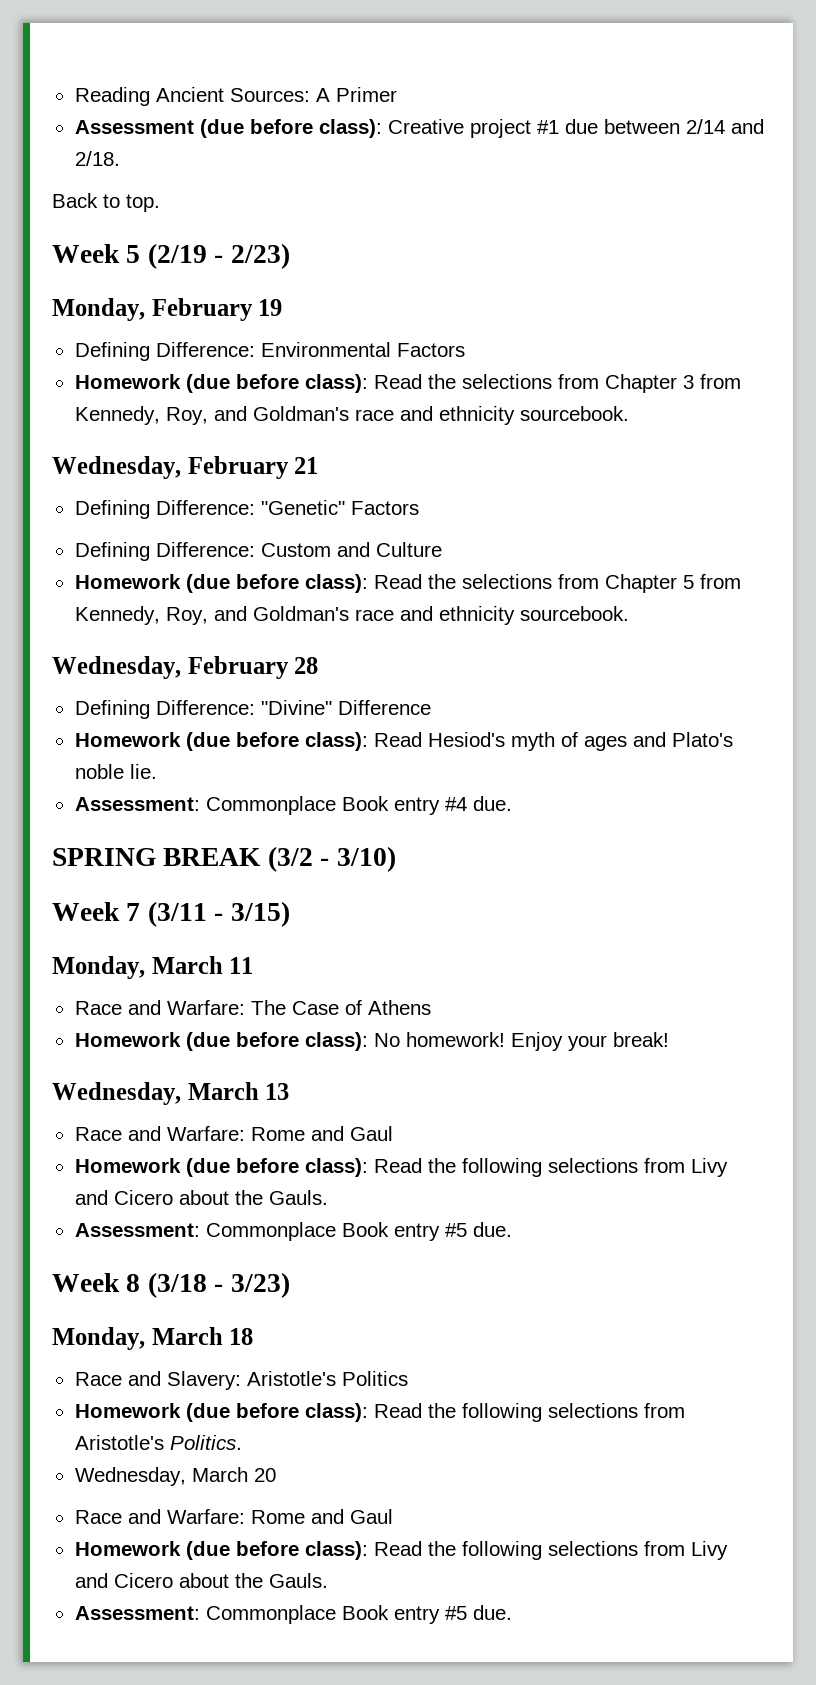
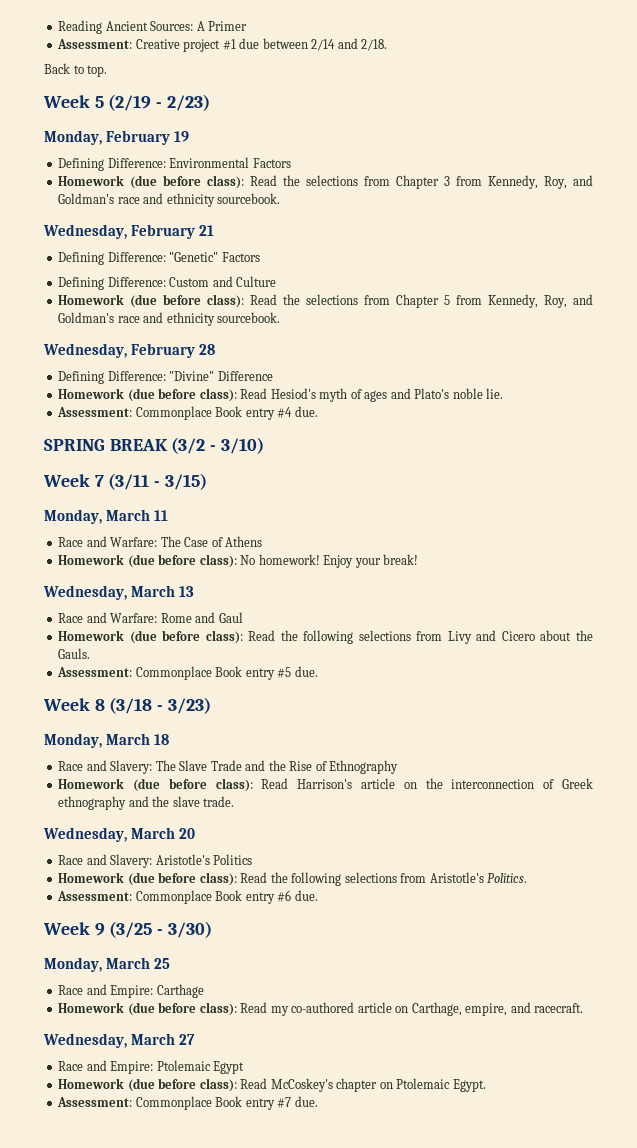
[74,119,382,138] Assessment (due before class): -> [57,39,133,49] Assessment:
(254, 1336) none -> [58,760,399,774] [58,778,594,792] [58,796,235,810] [43,827,196,842] // Race and Slavery: The Slave Trade and the Rise of Ethnography // Homework (due before class): Read Harrison's article on the interconnection of Greek ethnography and the slave trade. // Wednesday, March 20
[74,1467,276,1486] [74,1509,393,1524] [74,1541,728,1560] [74,1573,328,1588] [74,1605,467,1624] Wednesday, March 20 // Race and Warfare: Rome and Gaul // Homework (due before class): Read the following selections from Livy and Cicero about the Gauls. // Assessment: Commonplace Book entry #5 -> [57,890,318,904] [43,921,212,938] [44,957,171,972] [58,984,204,998] [58,1002,584,1016] [43,1033,196,1048] [58,1060,245,1074] [58,1078,486,1092] [57,1096,292,1110] Assessment: Commonplace Book entry #6 due. // Week 9 (3/25 - 3/30) // Monday, March 25 // Race and Empire: Carthage // Homework (due before class): Read my co-authored article on Carthage, empire, and racecraft. // Wednesday, March 27 // Race and Empire: Ptolemaic Egypt // Homework (due before class): Read McCoskey's chapter on Ptolemaic Egypt. // Assessment: Commonplace Book entry #7

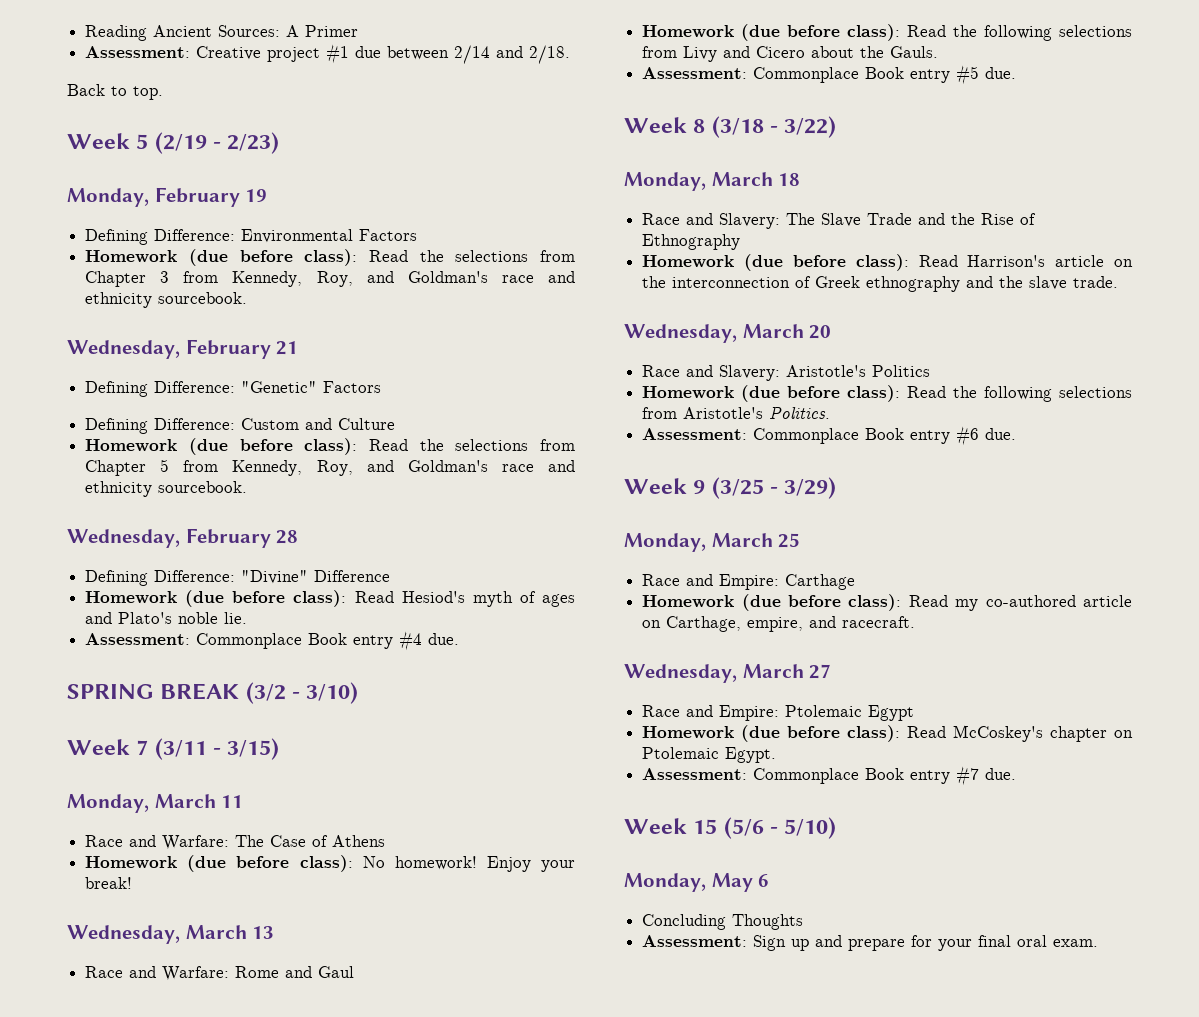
[167,697,211,714] 3/23) -> [784,116,837,138] 3/22)
[167,921,212,938] 3/30) -> [784,477,837,499] 3/29)
(318, 1101) none -> [624,817,837,839] [624,873,770,892] [642,914,804,930] [642,935,1099,951] // Week 15 (5/6 - 5/10) // Monday, May 6 // Concluding Thoughts // Assessment: Sign up and prepare for your final oral exam.

